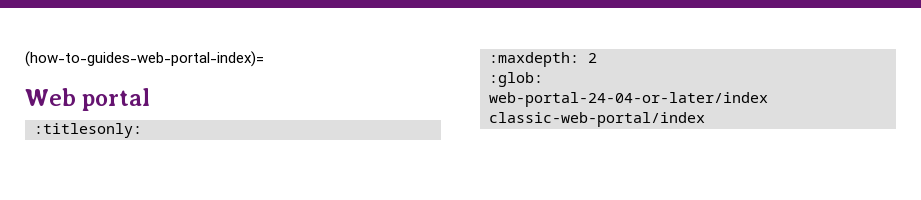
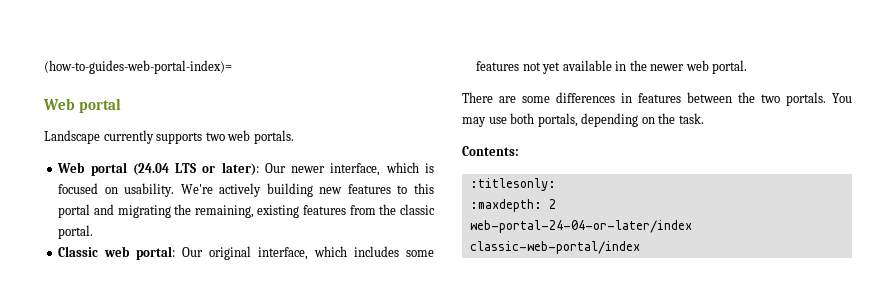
(151, 99) none -> [44,130,294,144] [57,162,434,176] [58,183,434,197] [58,204,435,218] [58,225,94,239] [58,246,434,260] [476,60,748,74] [462,92,852,106] [462,113,704,127] [462,146,519,156] // Landscape currently supports two web portals. // Web portal (24.04 LTS or later): Our newer interface, which is focused on usability. We're actively building new features to this portal and migrating the remaining, existing features from the classic portal. // Classic web portal: Our original interface, which includes some features not yet available in the newer web portal. // There are some differences in features between the two portals. You may use both portals, depending on the task. // Contents:
[489,72,543,87] // :glob: -> (556, 204) none

